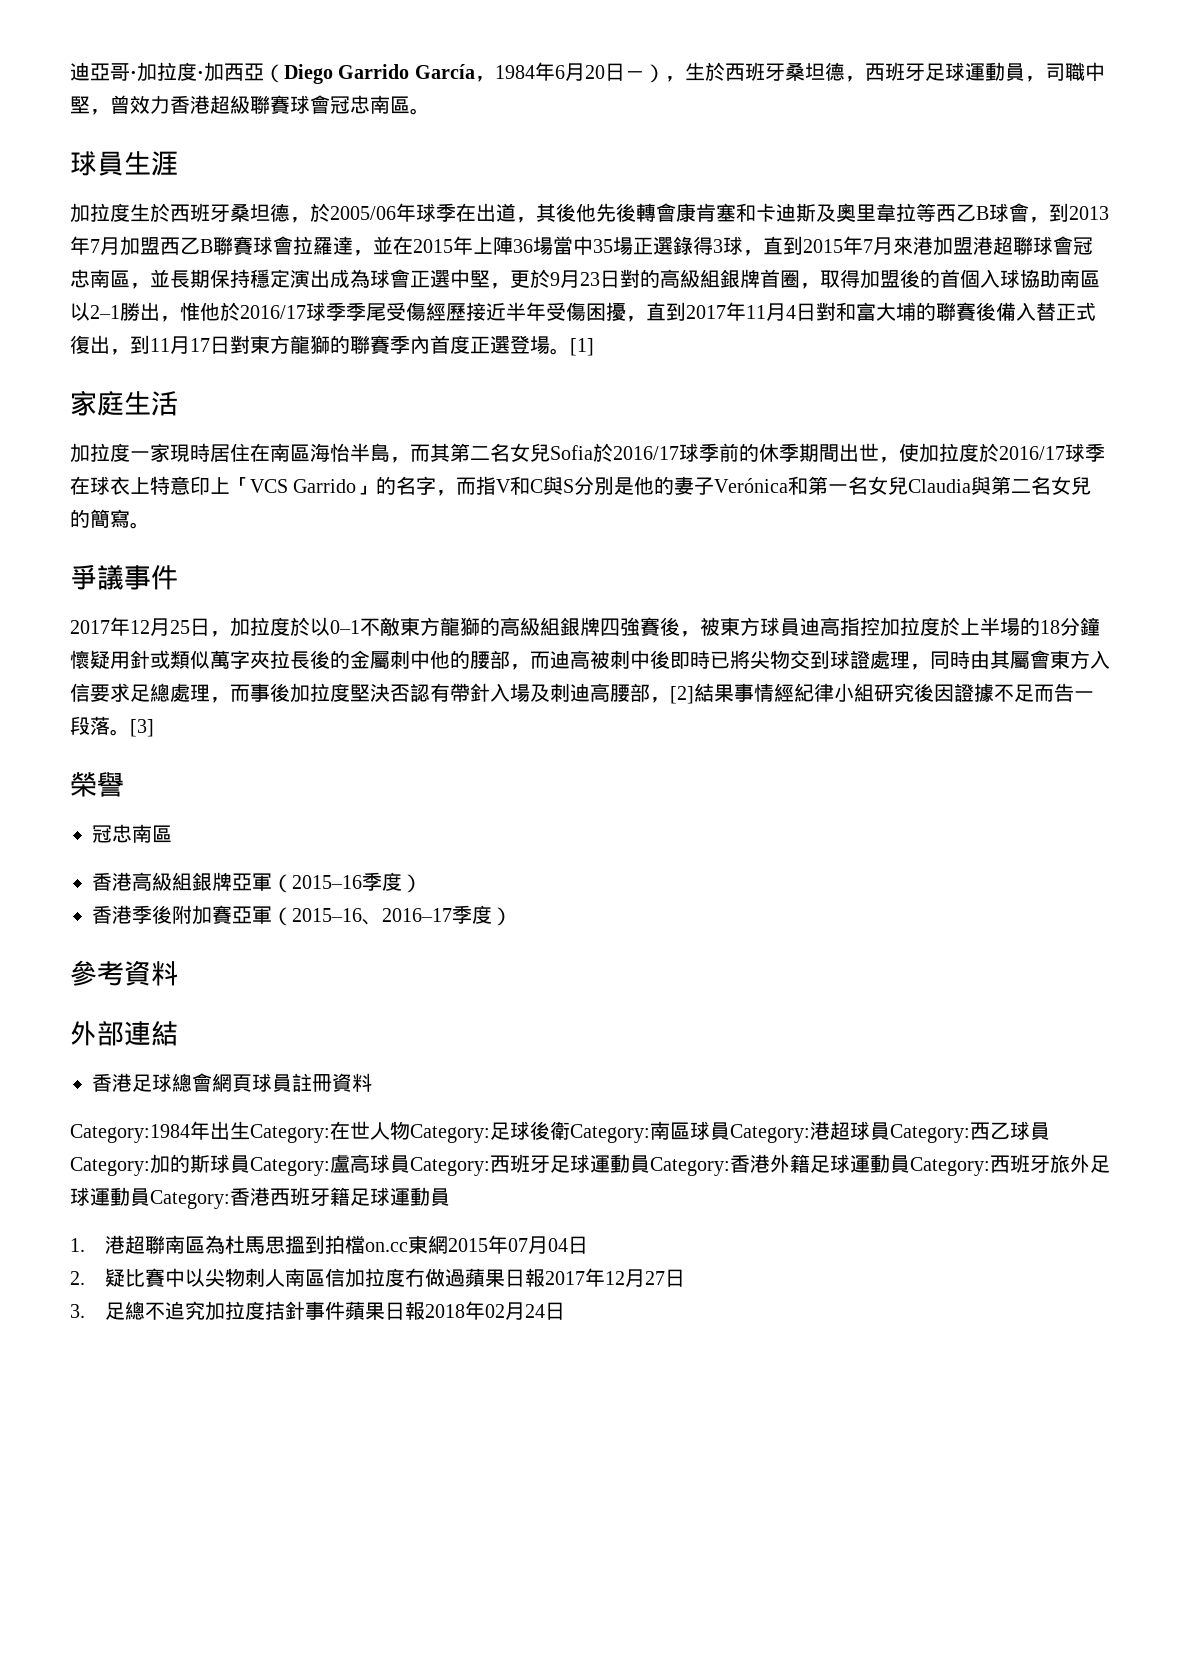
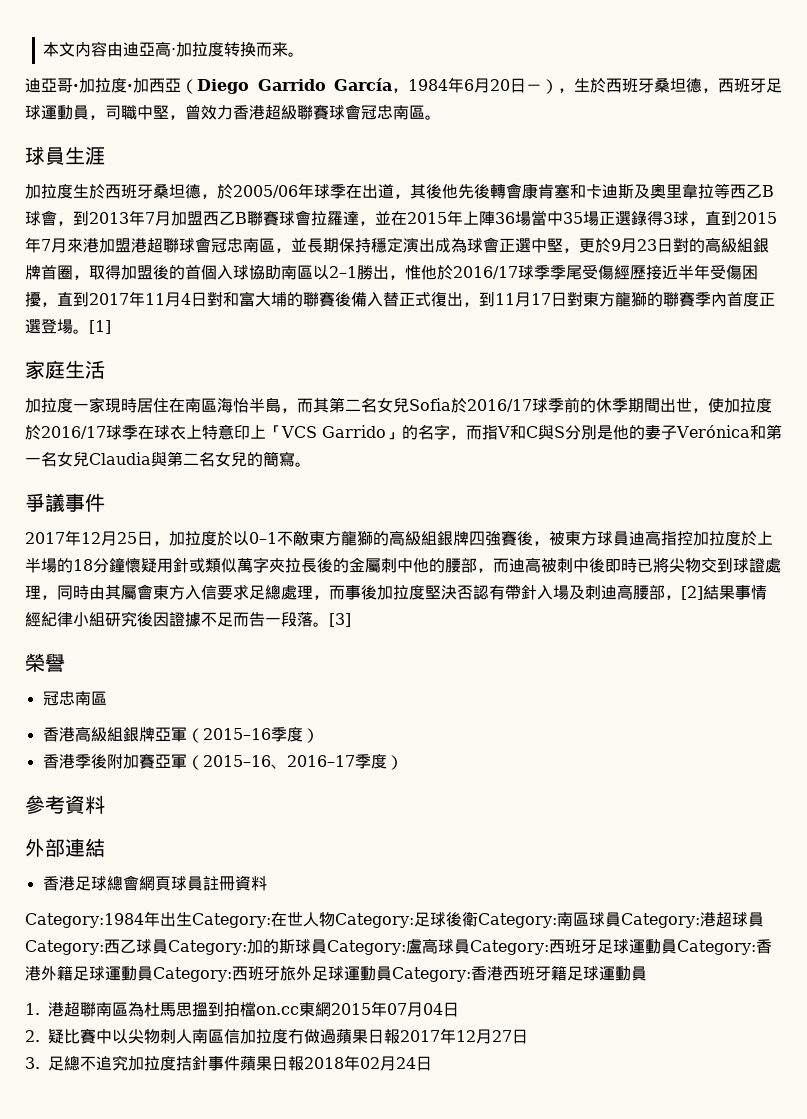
(70, 71) none -> [43,41,305,57] 本文内容由迪亞高·加拉度转换而来。 //

